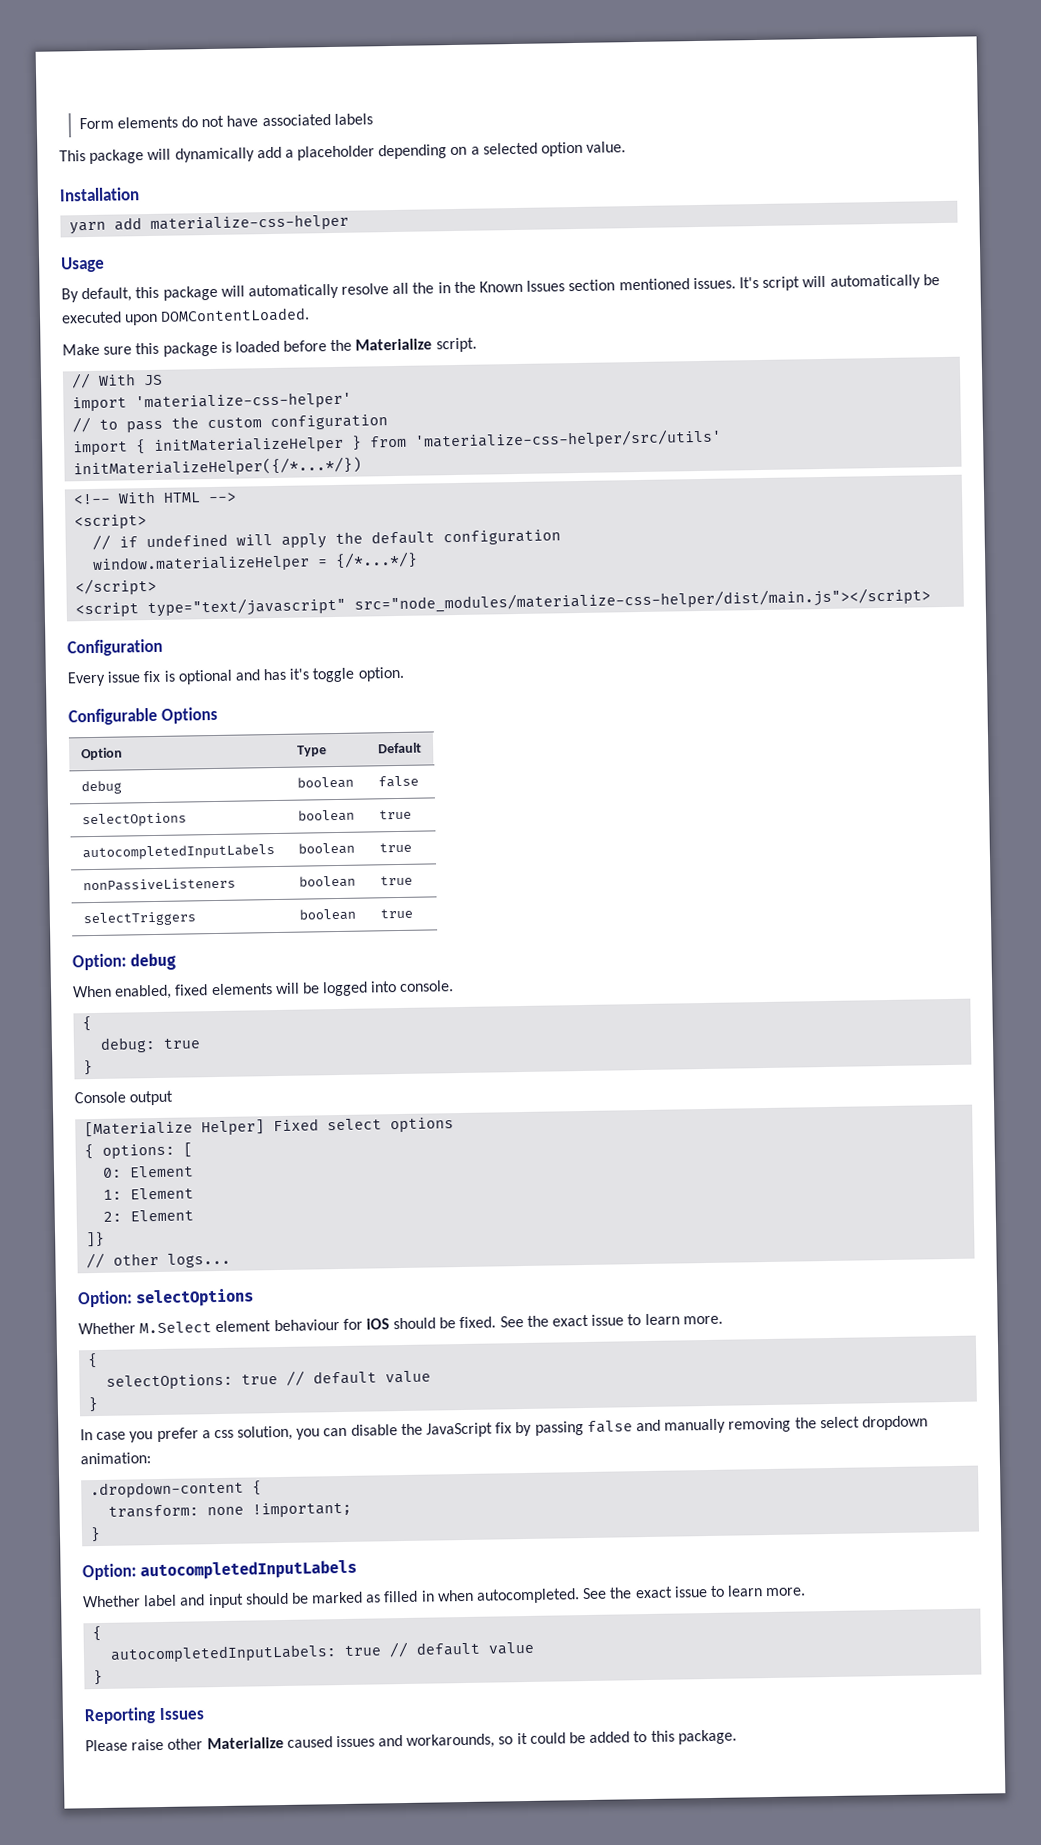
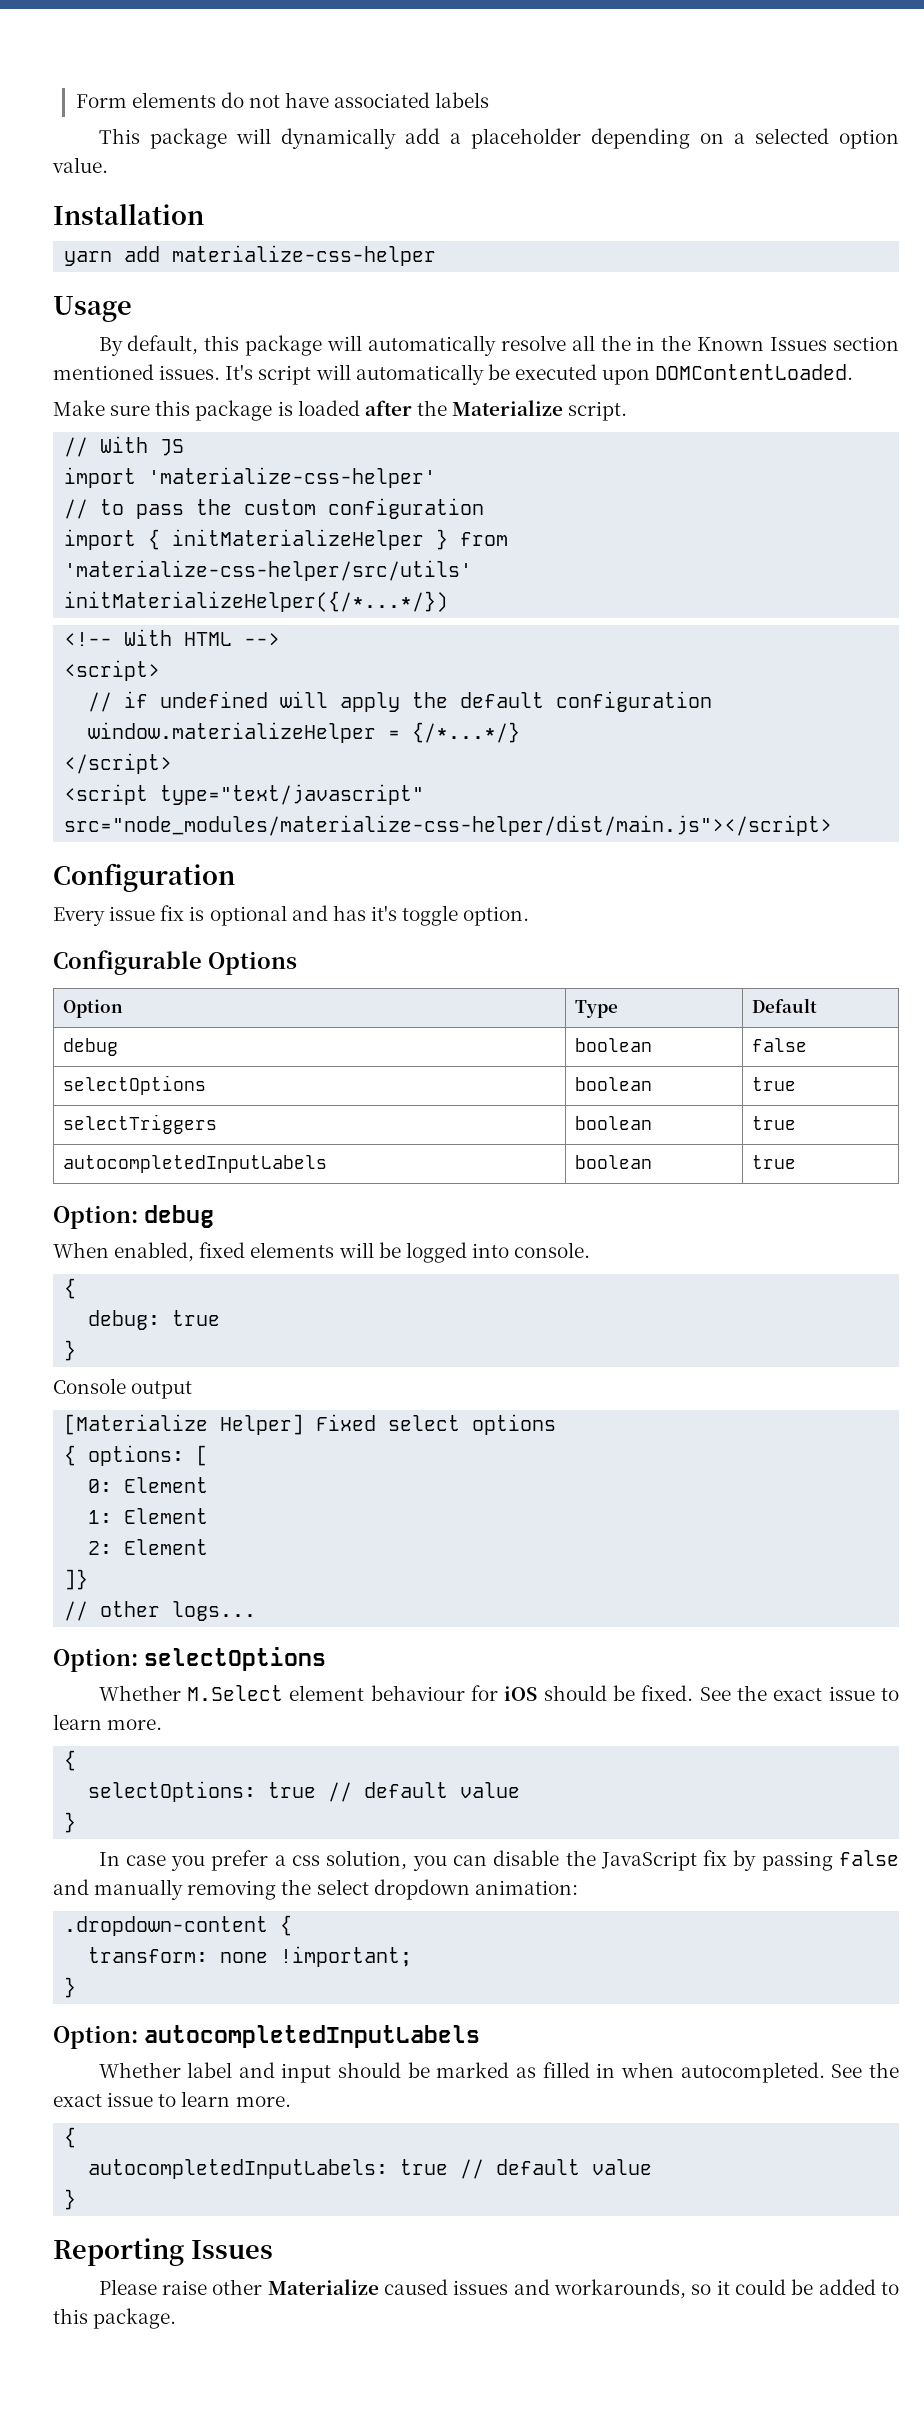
[283,340,328,352] before -> [364,400,412,416] after
[81,844,275,861] [297,842,355,855] [378,842,412,853] [82,877,236,892] [298,875,356,888] [379,875,413,886] [82,911,196,927] autocompletedInputLabels | boolean | true // nonPassiveListeners | boolean | true // selectTriggers -> [63,1114,218,1134] [575,1116,653,1130] [752,1116,797,1130] [63,1155,328,1173] selectTriggers | boolean | true // autocompletedInputLabels

